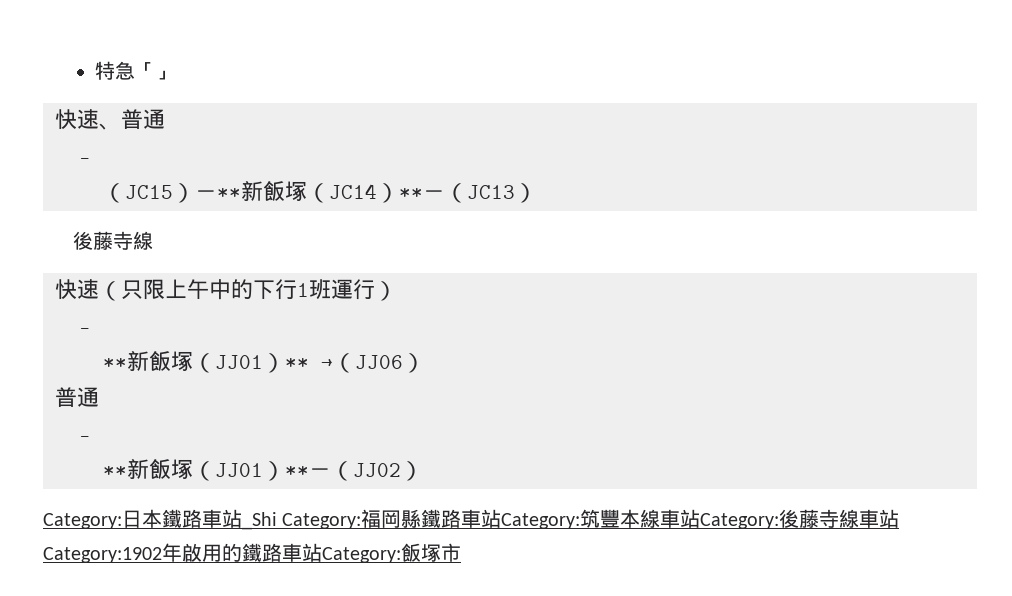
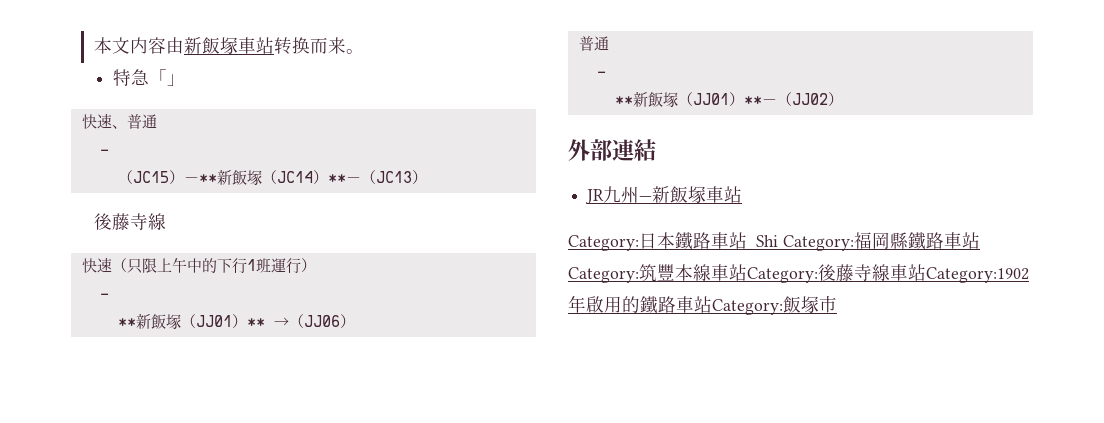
(95, 70) none -> [93,37,364,55] 本文内容由新飯塚車站转换而来。 //
(423, 471) none -> [568,139,656,161] [585,186,743,204] // 外部連結 // JR九州—新飯塚車站

